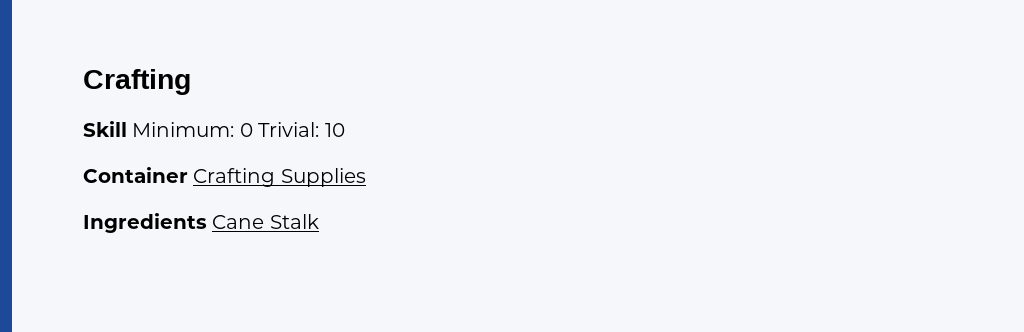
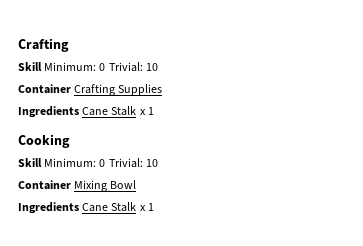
(319, 221) none -> [139,107,154,115] [18,134,70,148] [18,158,158,168] [18,180,137,192] [18,202,154,214] x 1 // Cooking // Skill Minimum: 0 Trivial: 10 // Container Mixing Bowl // Ingredients Cane Stalk x 1

